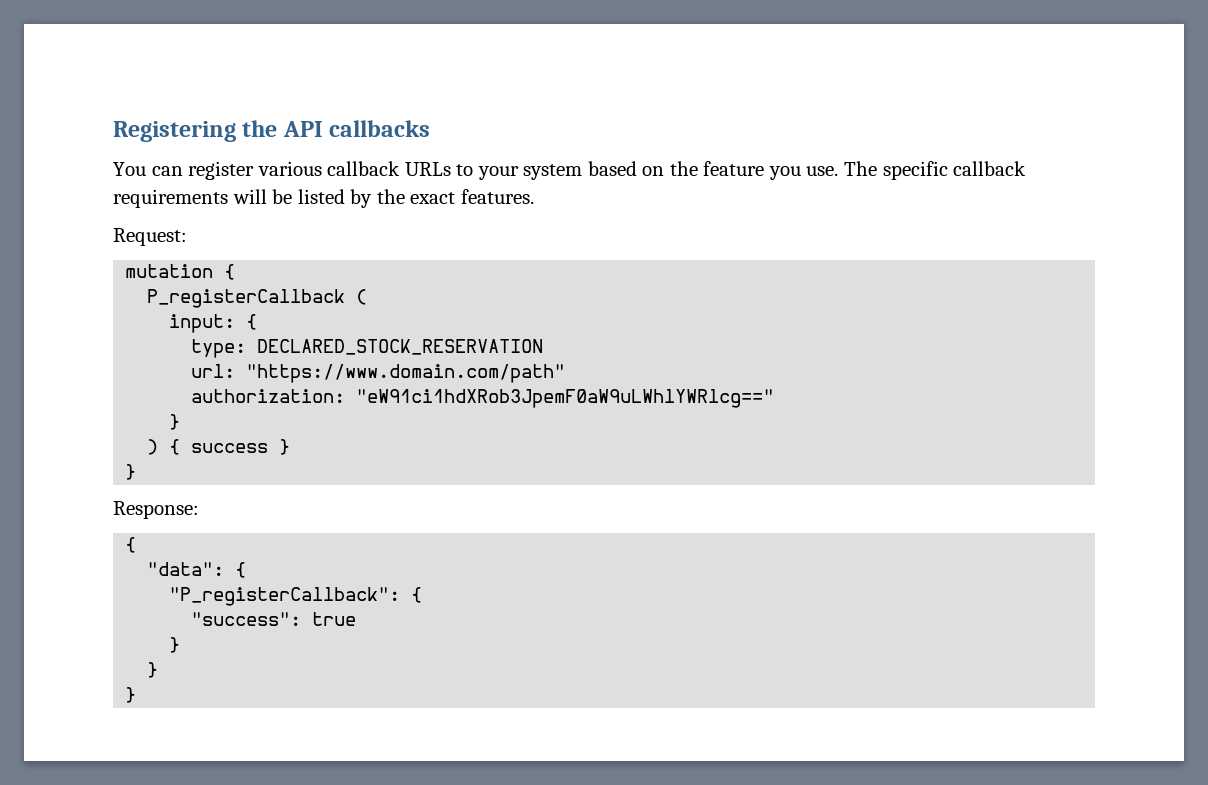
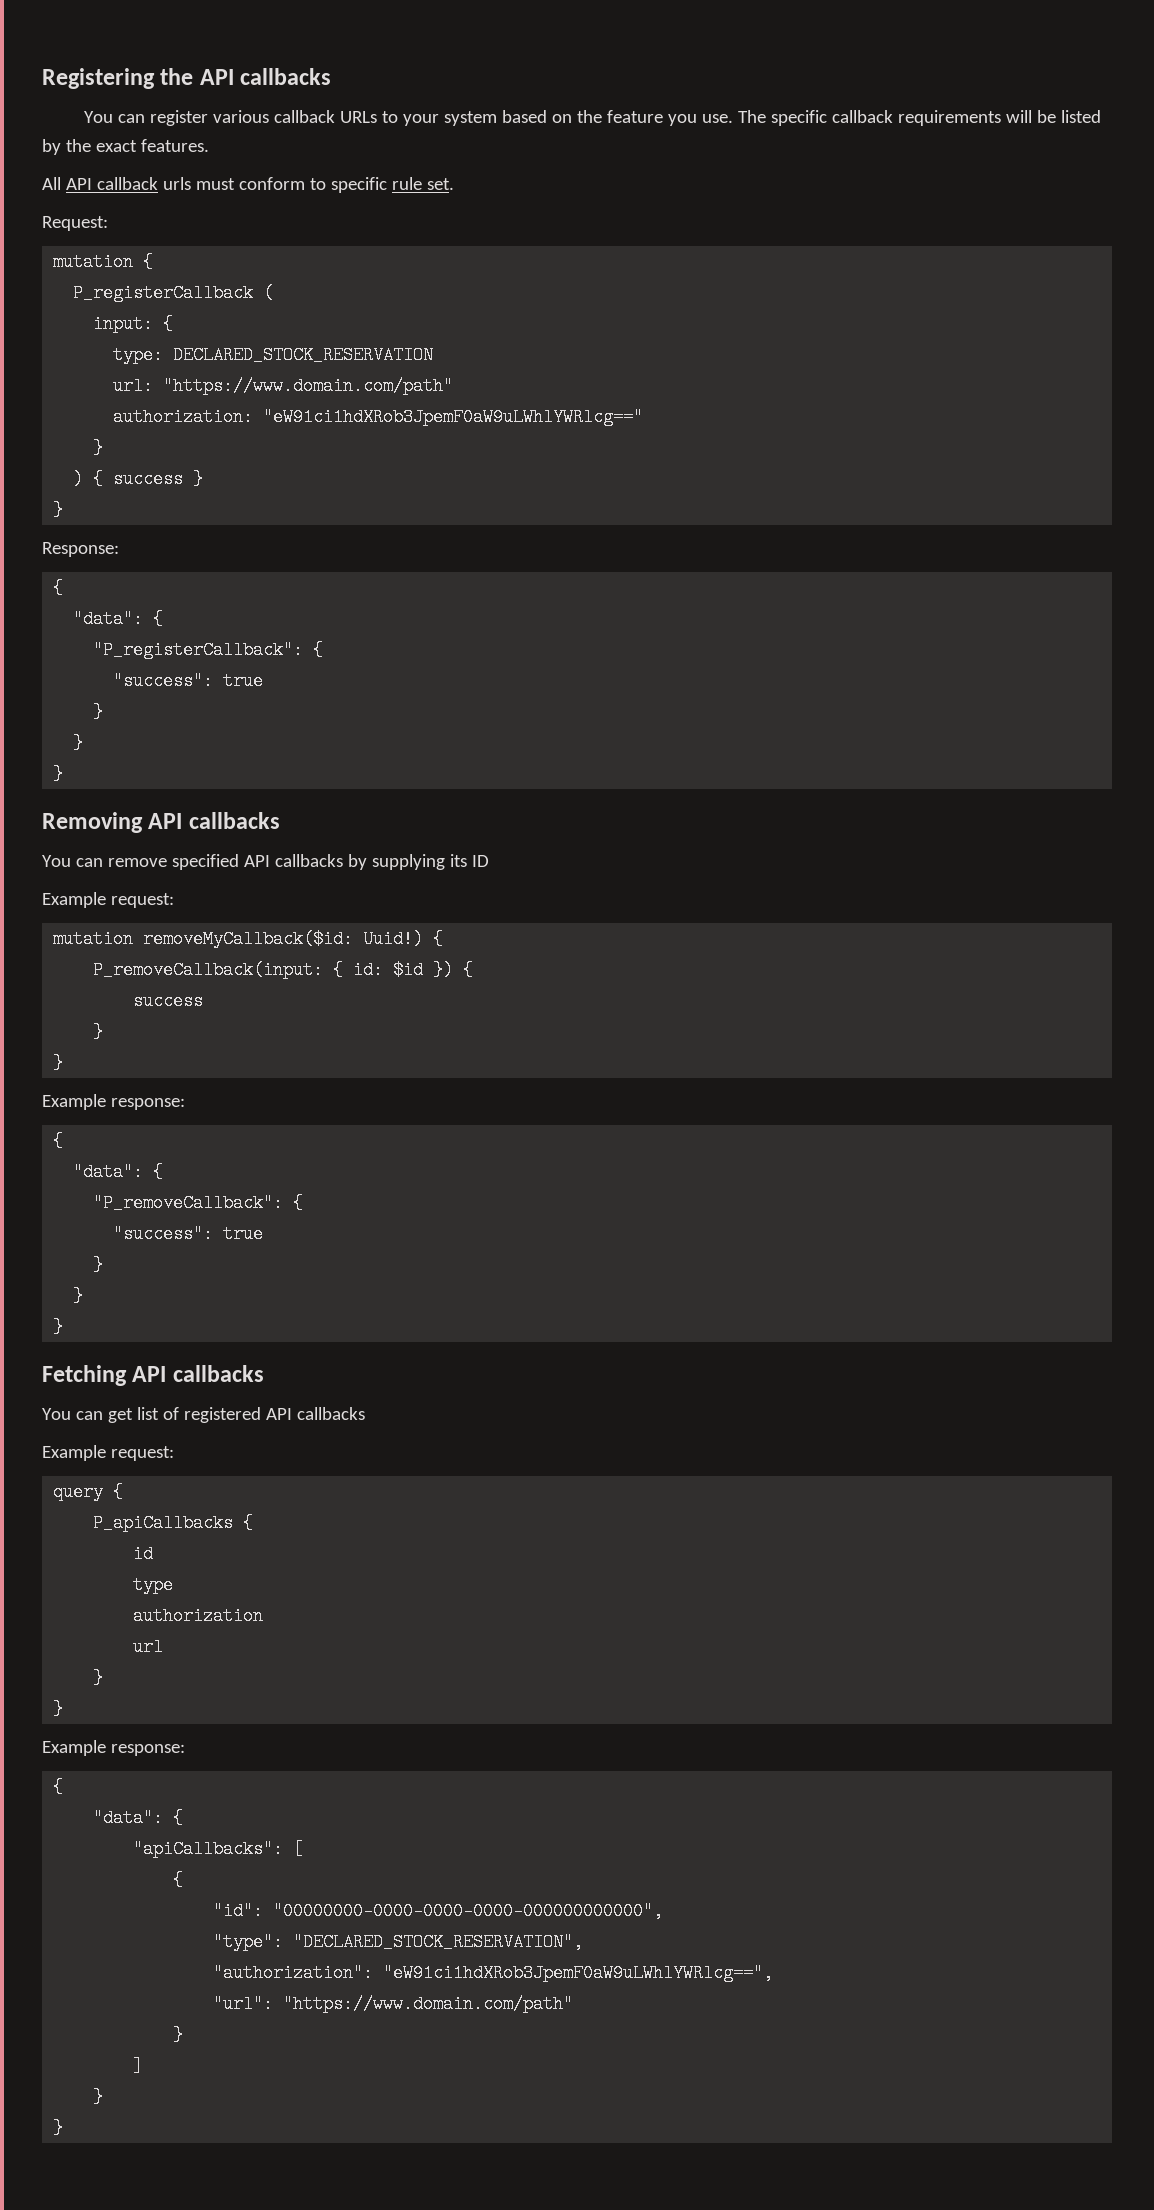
(534, 196) none -> [42,177,454,193] // All API callback urls must conform to specific rule set.
(137, 695) none -> [42,812,280,833] [42,854,489,870] [42,892,174,908] [53,930,444,948] [93,961,474,979] [133,992,204,1010] [93,1023,104,1041] [53,1054,64,1072] [42,1094,185,1110] [53,1132,64,1150] [73,1163,164,1181] [93,1194,304,1212] [113,1225,264,1243] [93,1256,104,1274] [73,1287,84,1305] [53,1318,64,1336] [42,1365,264,1386] [42,1407,365,1423] [42,1445,174,1461] [53,1483,124,1501] [93,1514,254,1532] [133,1545,154,1563] [133,1576,174,1594] [133,1607,264,1625] [133,1638,164,1656] [93,1669,104,1687] [53,1700,64,1718] [42,1740,185,1756] [53,1778,64,1796] [93,1809,184,1827] [133,1840,304,1858] [173,1871,184,1889] [213,1902,664,1920] [213,1933,584,1951] [213,1964,774,1982] [213,1995,574,2013] [173,2026,184,2044] [133,2057,144,2075] [93,2088,104,2106] [53,2119,64,2137] // Removing API callbacks // You can remove specified API callbacks by supplying its ID // Example request: // mutation removeMyCallback($id: Uuid!) { // P_removeCallback(input: { id: $id }) { // success // } // } // Example response: // { // "data": { // "P_removeCallback": { // "success": true // } // } // } // Fetching API callbacks // You can get list of registered API callbacks // Example request: // query { // P_apiCallbacks { // id // type // authorization // url // } // } // Example response: // { // "data": { // "apiCallbacks": [ // { // "id": "00000000-0000-0000-0000-000000000000", // "type": "DECLARED_STOCK_RESERVATION", // "authorization": "eW91ci1hdXRob3JpemF0aW9uLWhlYWRlcg==", // "url": "https://www.domain.com/path" // } // ] // } // }

